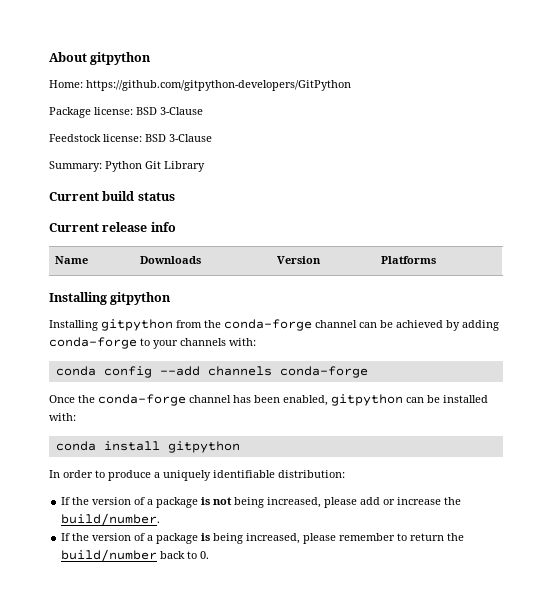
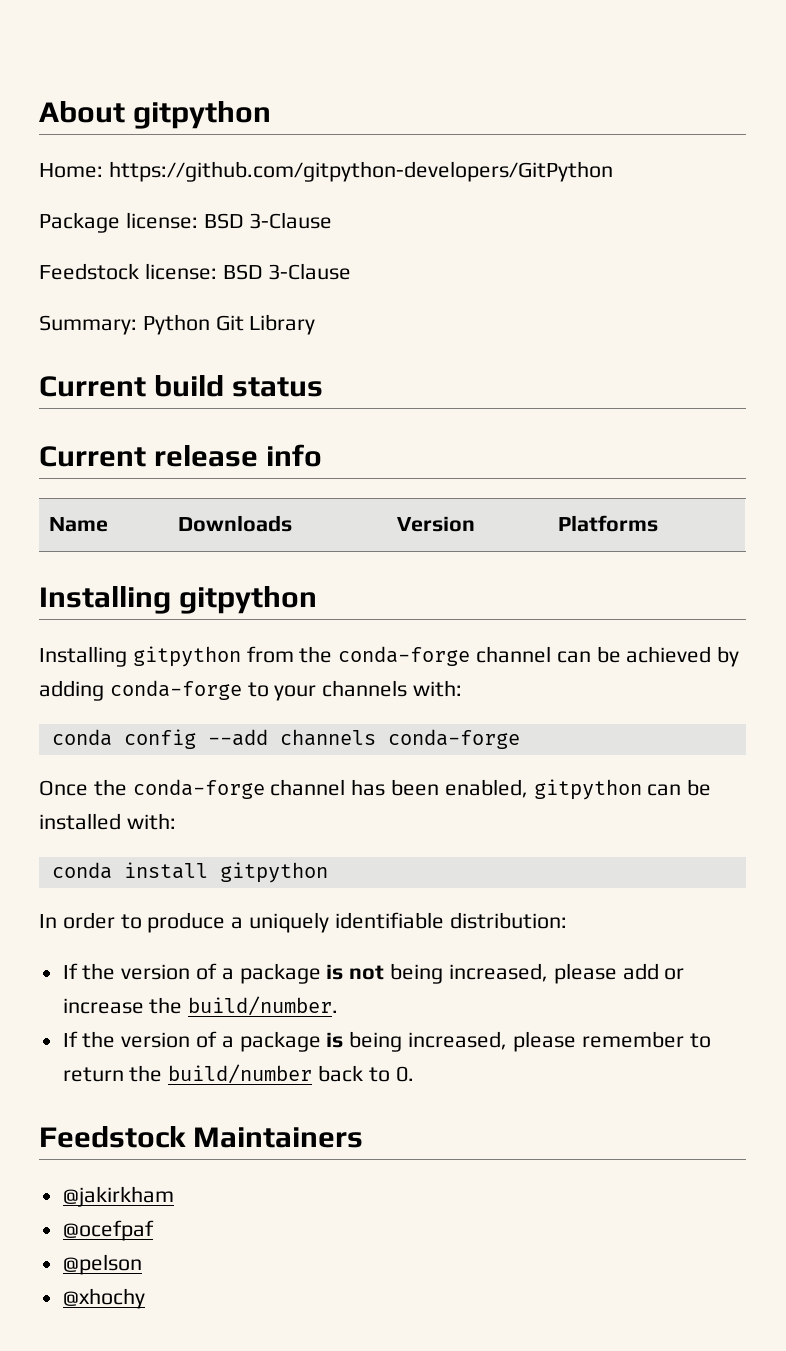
(210, 555) none -> [39,1126,364,1148] [62,1186,174,1207] [62,1220,154,1241] [62,1254,142,1275] [62,1288,145,1309] // Feedstock Maintainers // @jakirkham // @ocefpaf // @pelson // @xhochy

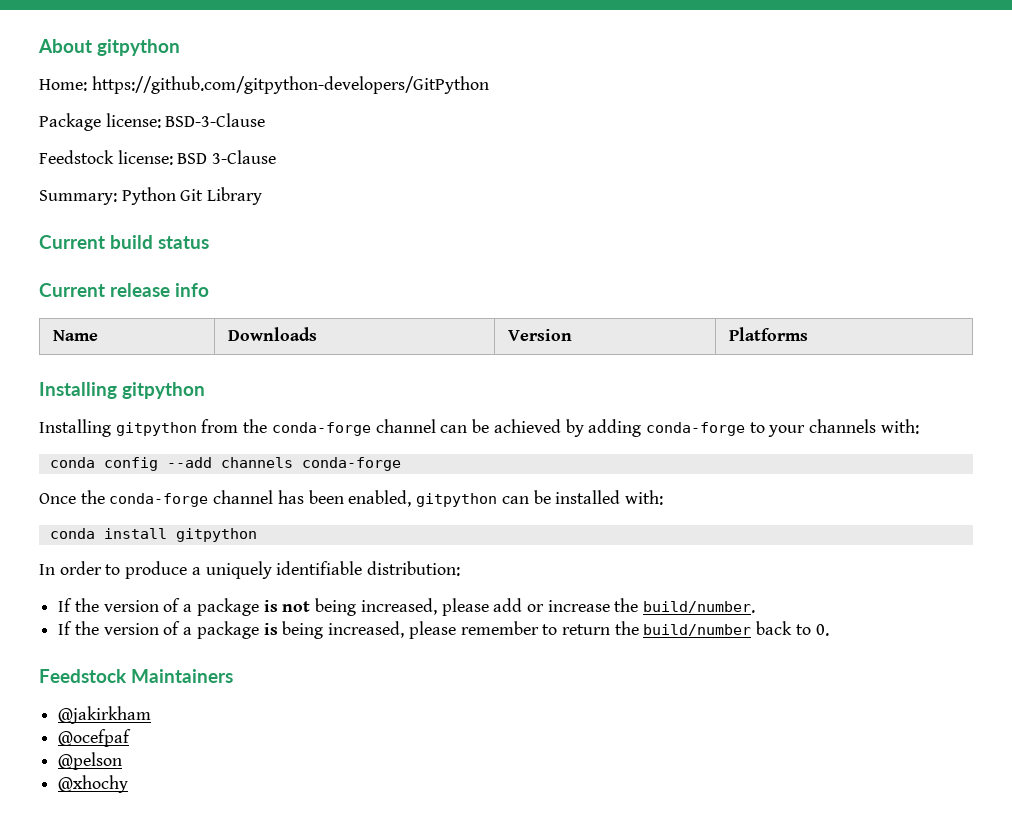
[203,212,333,229] BSD 3-Clause -> [165,113,266,127] BSD-3-Clause

